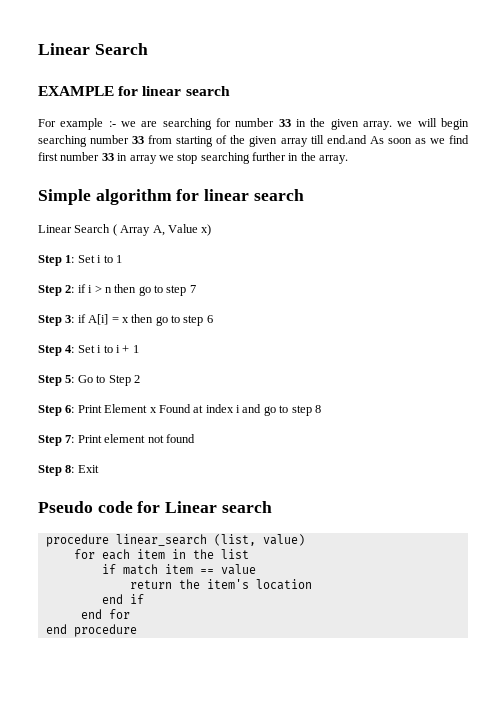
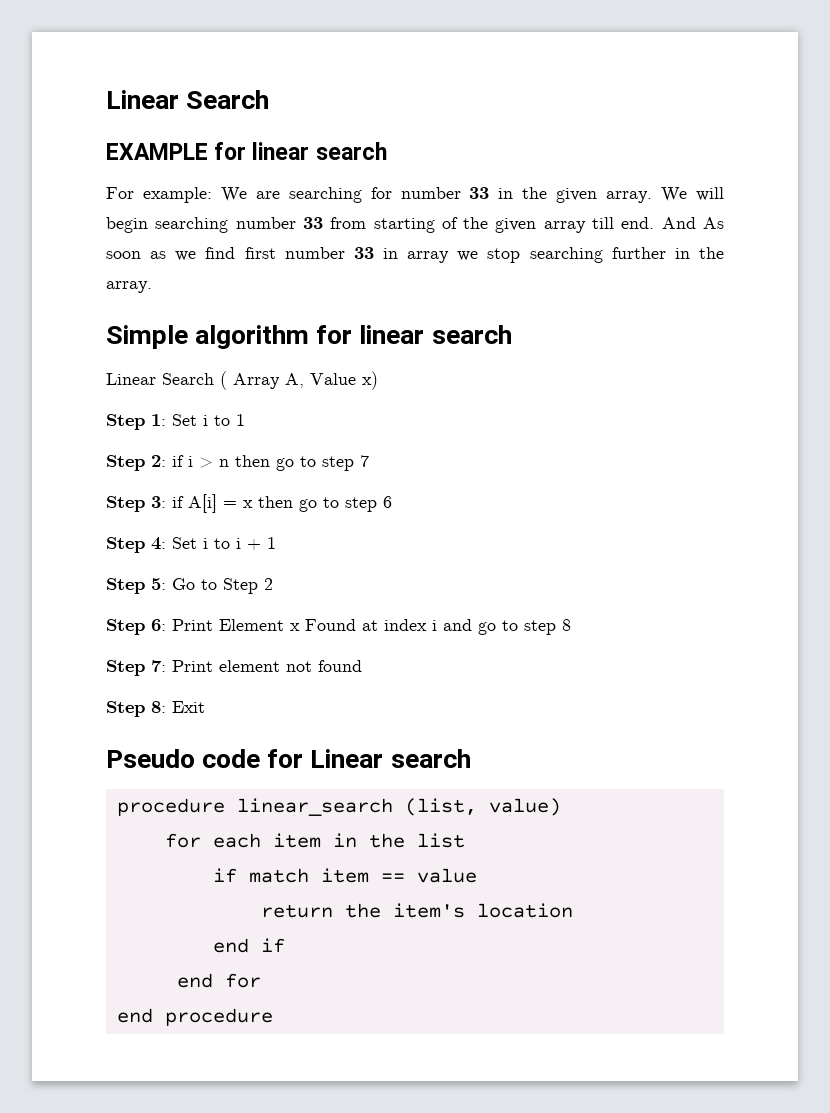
[60,118,136,130] example :- we -> [142,187,247,203] example: We
[397,121,413,127] we -> [661,187,688,202] We
[326,135,367,144] end.and -> [621,217,696,229] end. And

